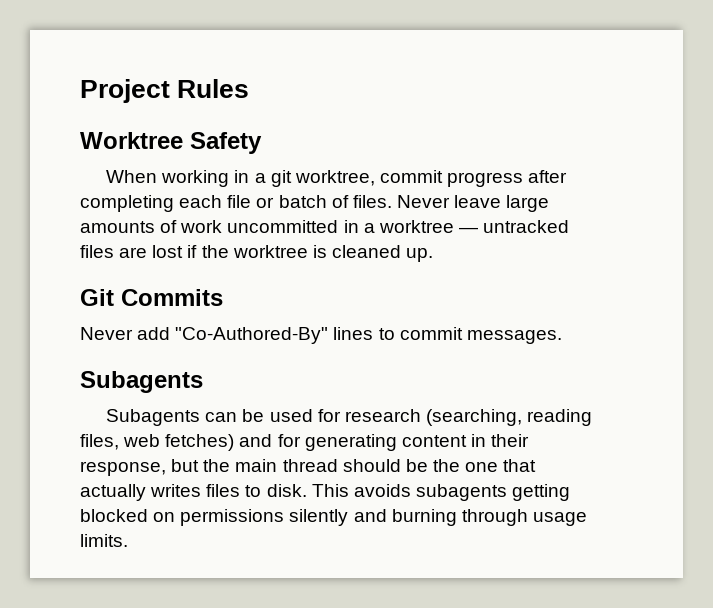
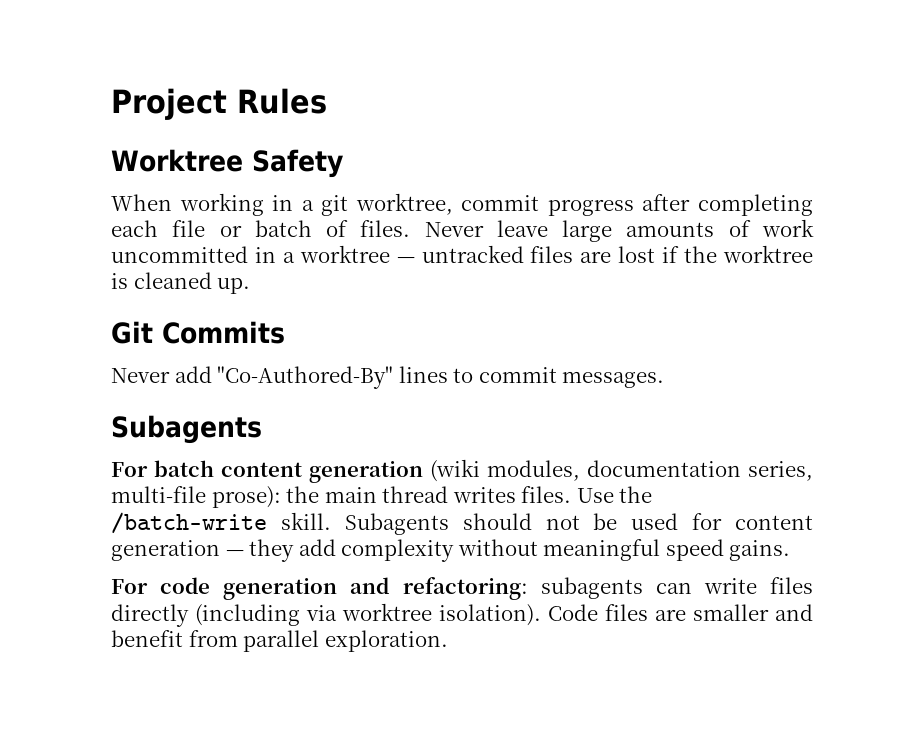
[106,409,593,426] [80,434,530,451] [80,459,537,476] [80,484,571,501] [80,509,587,526] [80,534,128,547] Subagents can be used for research (searching, reading files, web fetches) and for generating content in their response, but the main thread should be the one that actually writes files to disk. This avoids subagents getting blocked on permissions silently and burning through usage limits. -> [111,459,813,483] [111,486,653,508] [111,512,813,535] [111,539,791,562] [111,577,813,600] [111,603,813,627] [111,630,448,652] For batch content generation (wiki modules, documentation series, multi-file prose): the main thread writes files. Use the /batch-write skill. Subagents should not be used for content generation — they add complexity without meaningful speed gains. // For code generation and refactoring: subagents can write files directly (including via worktree isolation). Code files are smaller and benefit from parallel exploration.

